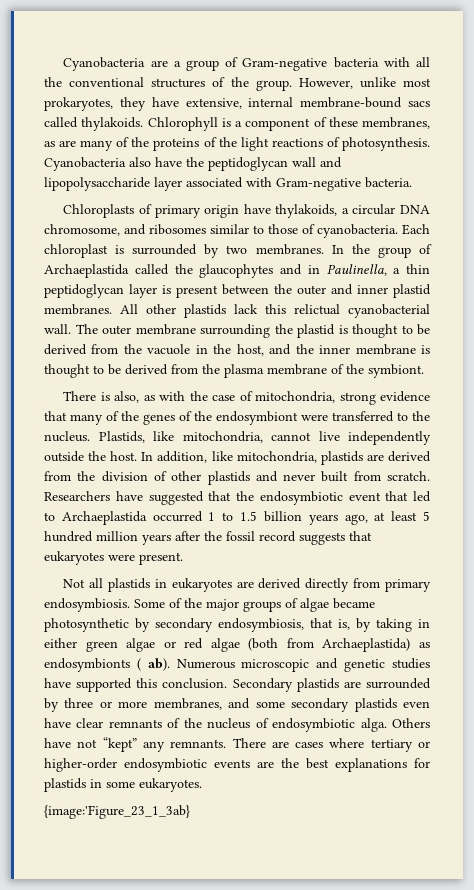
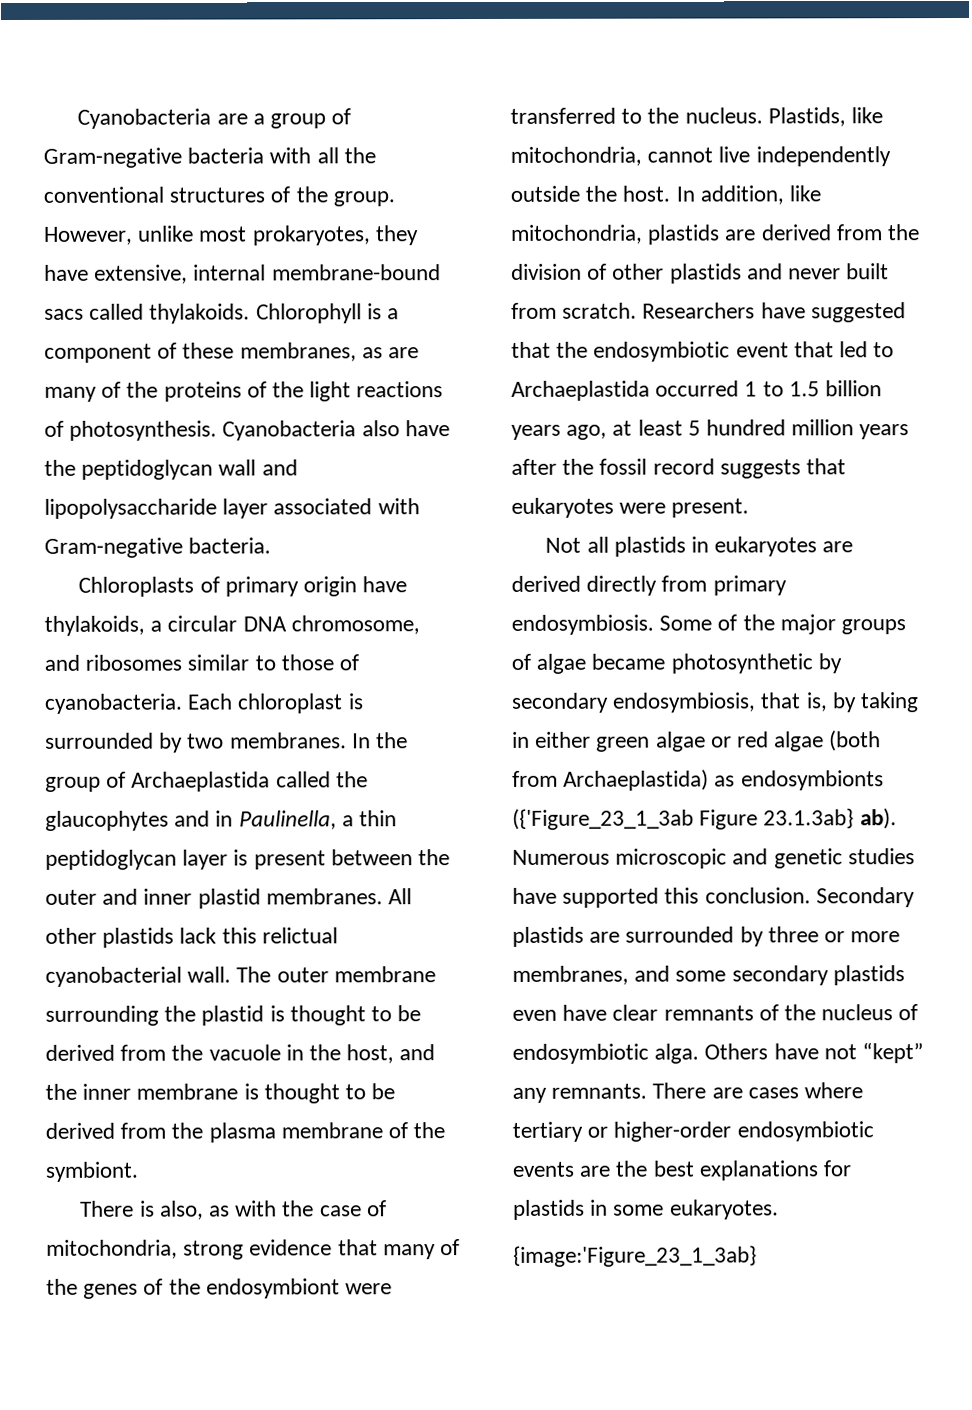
[136,658,141,671] ( -> [512,808,855,830] ({'Figure_23_1_3ab Figure 23.1.3ab}

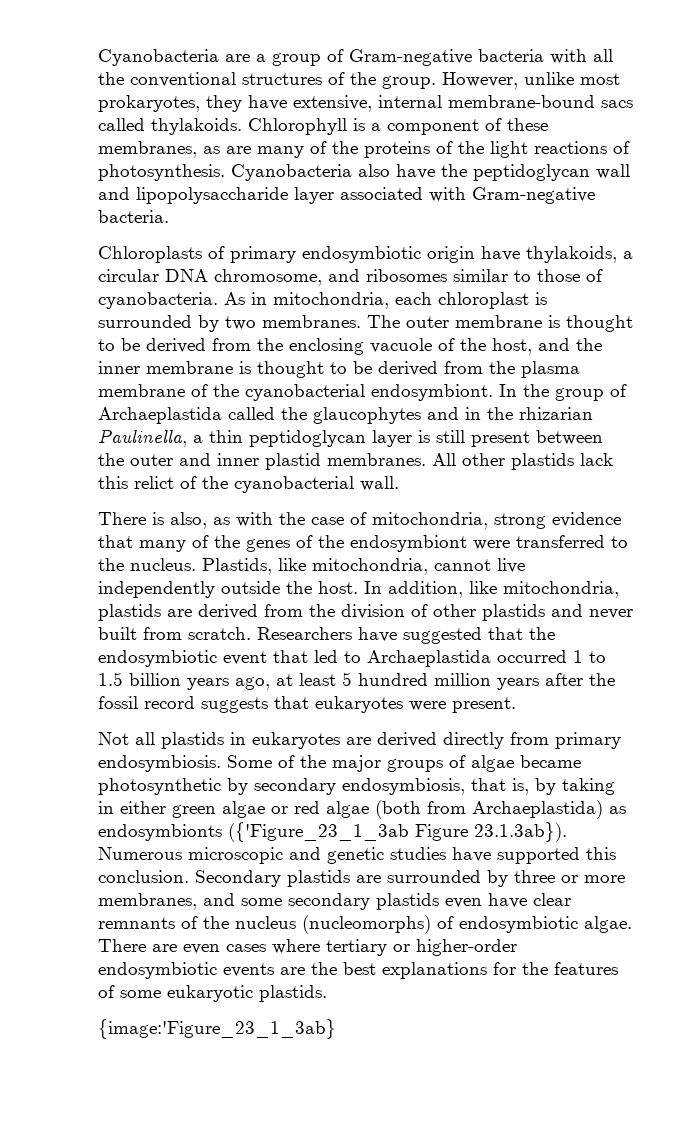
(299, 586) none -> [302,246,421,263] endosymbiotic
[187,693,234,710] Each -> [224,292,432,309] As in mitochondria, each
[351,732,409,749] [45,771,368,792] [45,810,398,831] [45,849,451,870] [45,888,413,909] [45,927,338,948] [45,966,436,987] [45,1005,422,1026] [45,1044,304,1061] In the group of Archaeplastida called the glaucophytes and in Paulinella, a thin peptidoglycan layer is present between the outer and inner plastid membranes. All other plastids lack this relictual cyanobacterial wall. The outer membrane surrounding the plastid is thought to be derived from the vacuole in -> [367,315,633,332] [98,338,455,355] The outer membrane is thought to be derived from the enclosing vacuole of
[45,1161,138,1182] symbiont. -> [245,384,627,401] [98,407,593,424] [98,429,603,447] [98,453,613,470] [98,476,399,493] cyanobacterial endosymbiont. In the group of Archaeplastida called the glaucophytes and in the rhizarian Paulinella, a thin peptidoglycan layer is still present between the outer and inner plastid membranes. All other plastids lack this relict of the cyanobacterial wall.
[763,808,897,830] 23.1.3ab} ab). -> [474,822,567,842] 23.1.3ab}).
(894, 1012) none -> [302,915,431,934] (nucleomorphs)
[654,1042,925,1064] [512,1083,648,1103] alga. Others have not “kept” any remnants. -> [584,916,632,933] algae.
(743, 1093) none -> [183,944,220,954] even
[513,1199,779,1220] plastids in some eukaryotes. -> [522,962,618,975] [98,985,327,1002] the features of some eukaryotic plastids.

